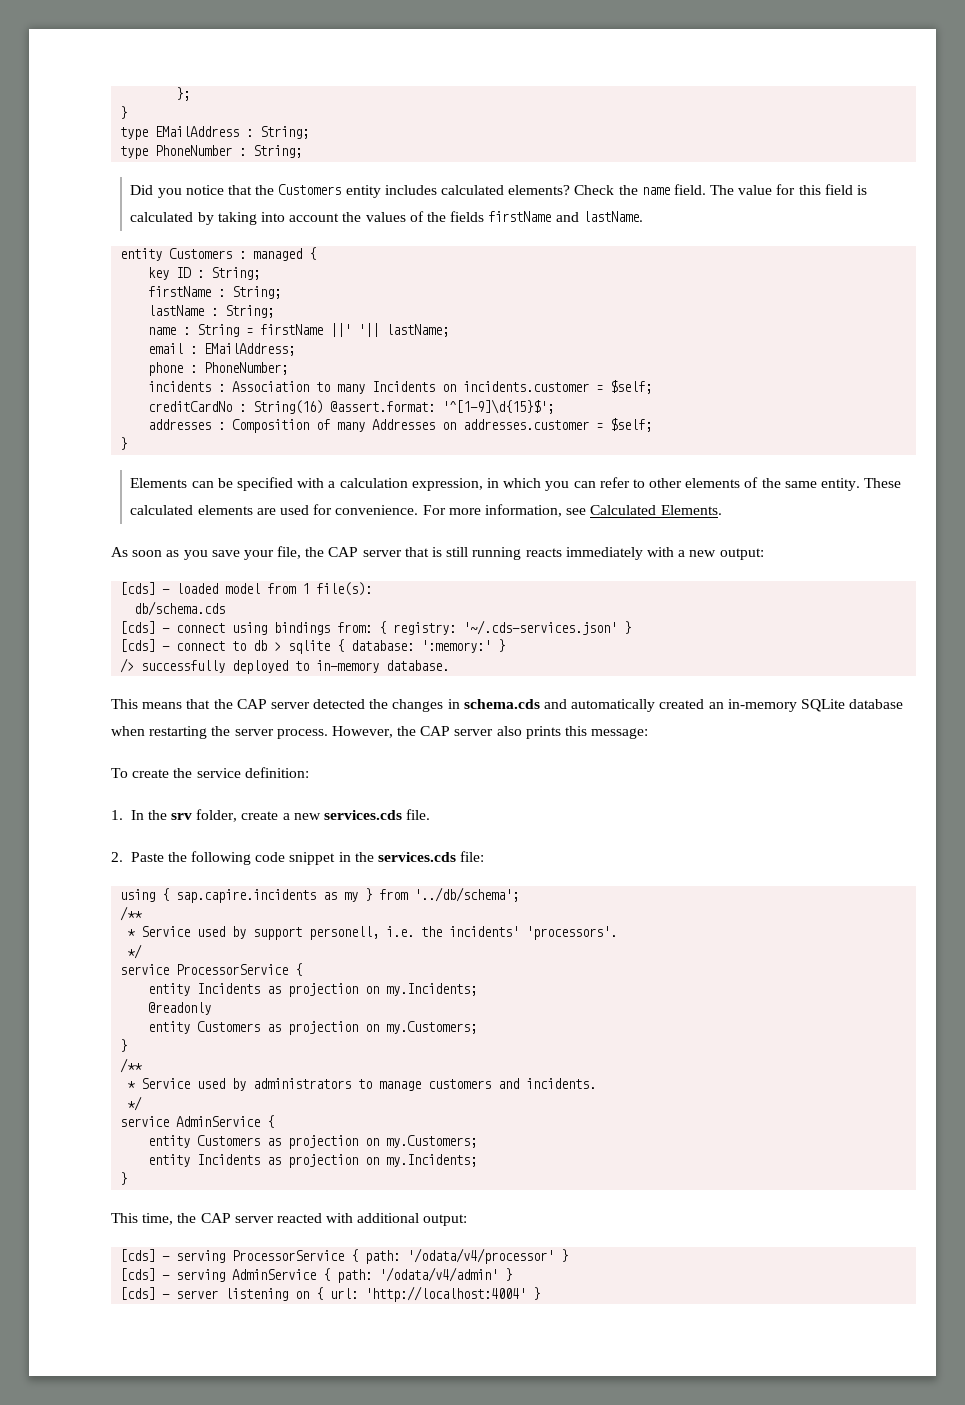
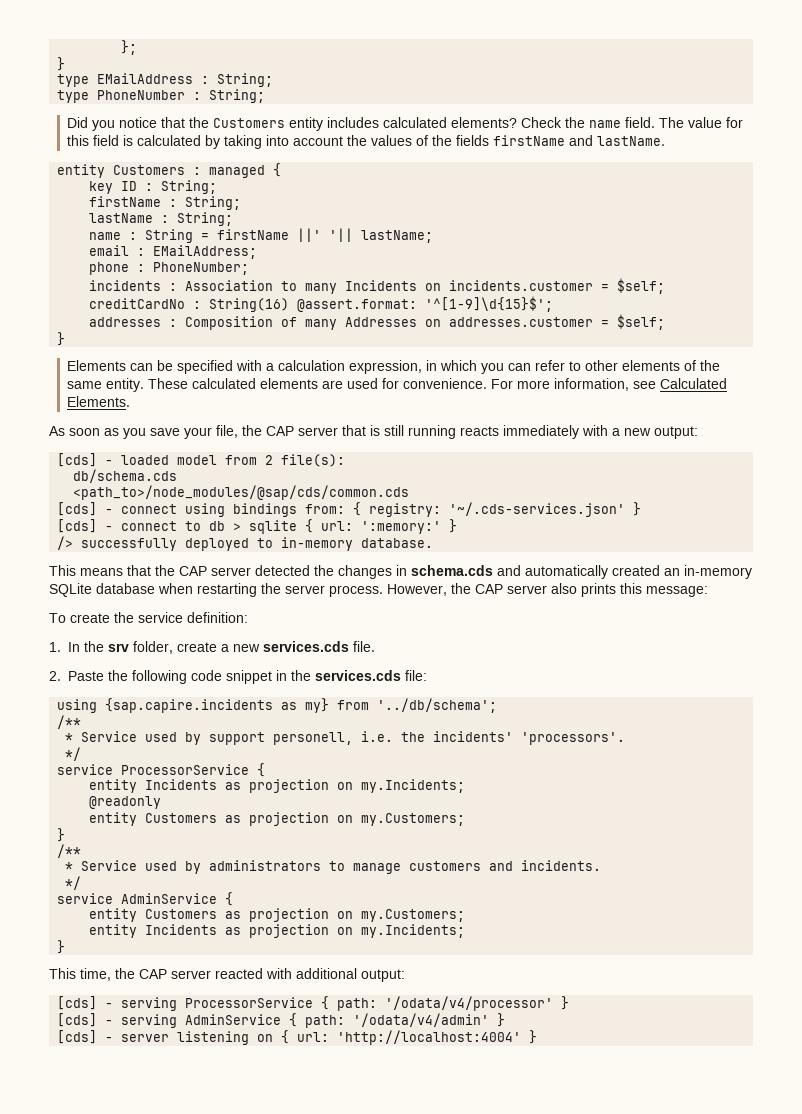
[302,583,310,594] 1 -> [265,455,274,465] 2
(226, 608) none -> [73,485,410,500] // <path_to>/node_modules/@sap/cds/common.cds
[351,640,415,651] database: -> [321,521,354,531] url:
[162,888,373,903] { sap.capire.incidents as my } -> [105,698,330,713] {sap.capire.incidents as my}

